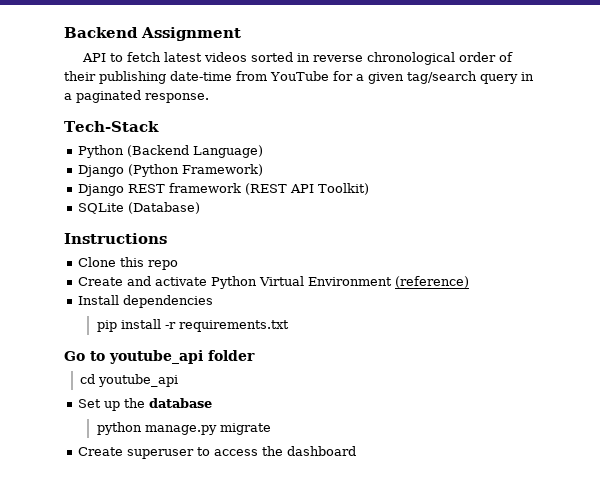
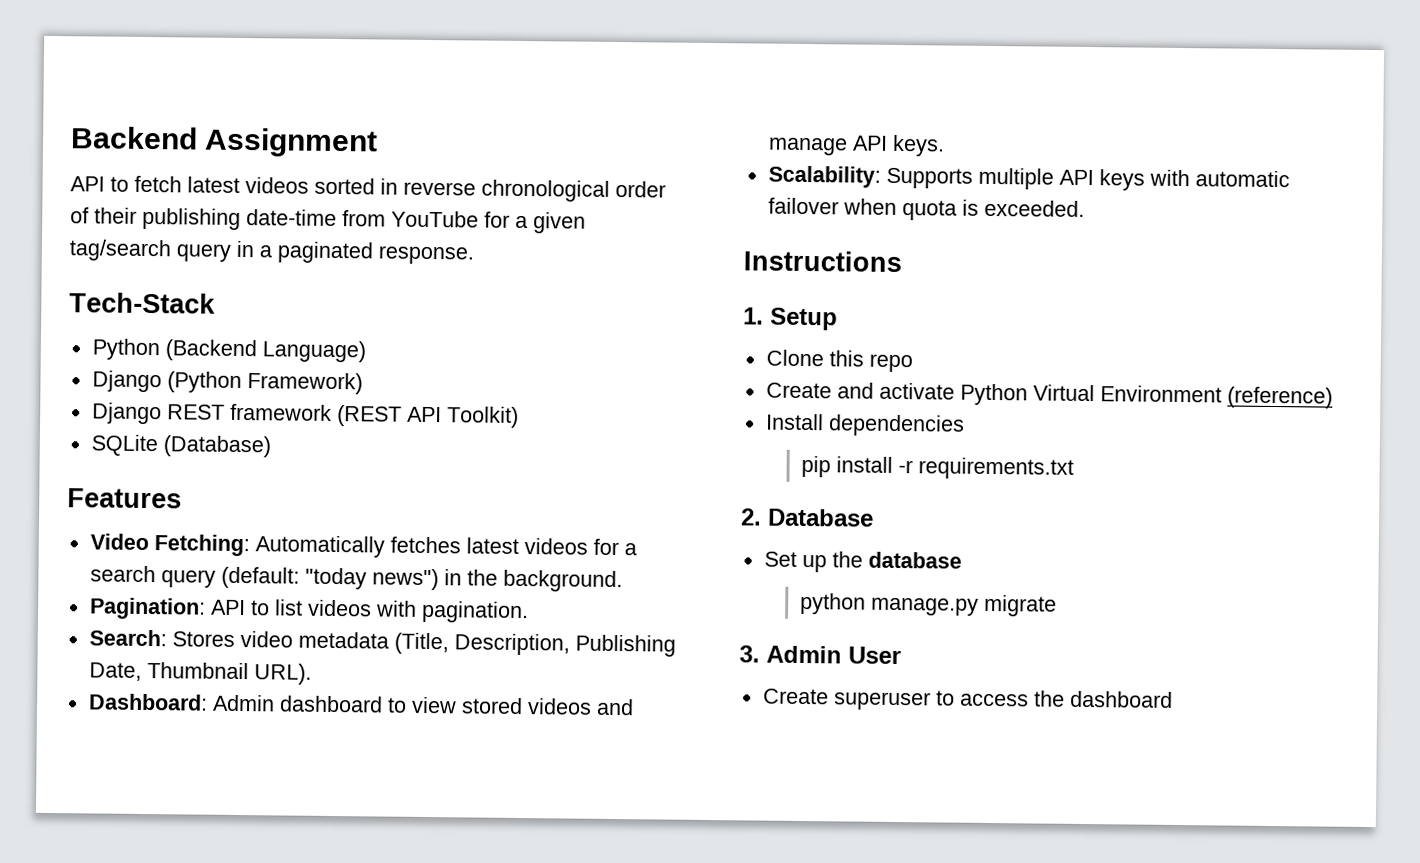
(201, 208) none -> [67,488,182,509] [89,533,637,558] [89,565,623,593] [88,597,529,624] [88,629,676,657] [88,662,312,685] [88,693,634,716] [767,134,945,157] [767,165,1290,191] [767,197,1085,221] // Features // Video Fetching: Automatically fetches latest videos for a search query (default: "today news") in the background. // Pagination: API to list videos with pagination. // Search: Stores video metadata (Title, Description, Publishing Date, Thumbnail URL). // Dashboard: Admin dashboard to view stored videos and manage API keys. // Scalability: Supports multiple API keys with automatic failover when quota is exceeded.
(167, 238) none -> [743,307,838,331] // 1. Setup
[64,350,255,364] [80,374,179,387] Go to youtube_api folder // cd youtube_api -> [741,508,874,527] 2. Database
(271, 429) none -> [739,645,901,665] // 3. Admin User

